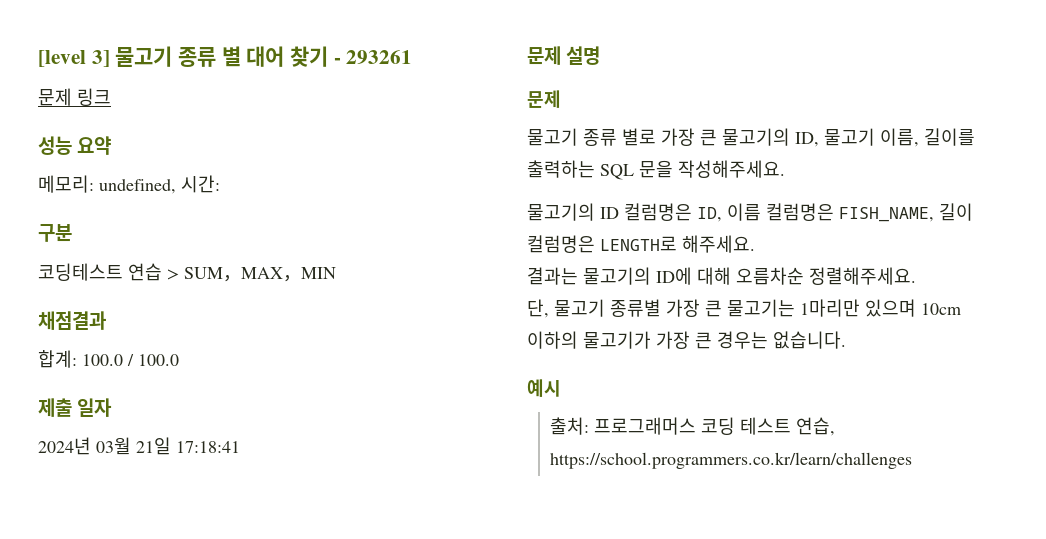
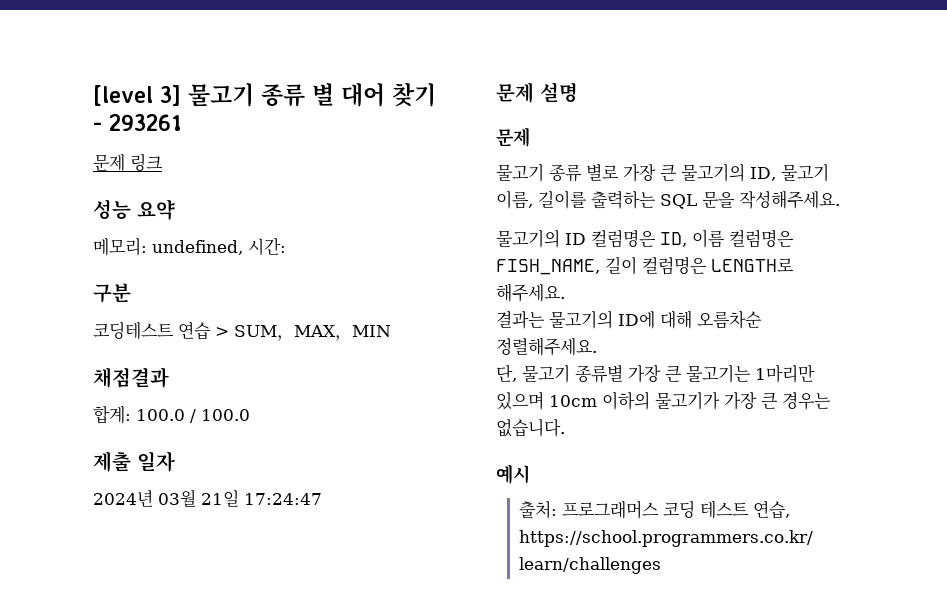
[176,441,240,453] 17:18:41 -> [244,493,322,505] 17:24:47

